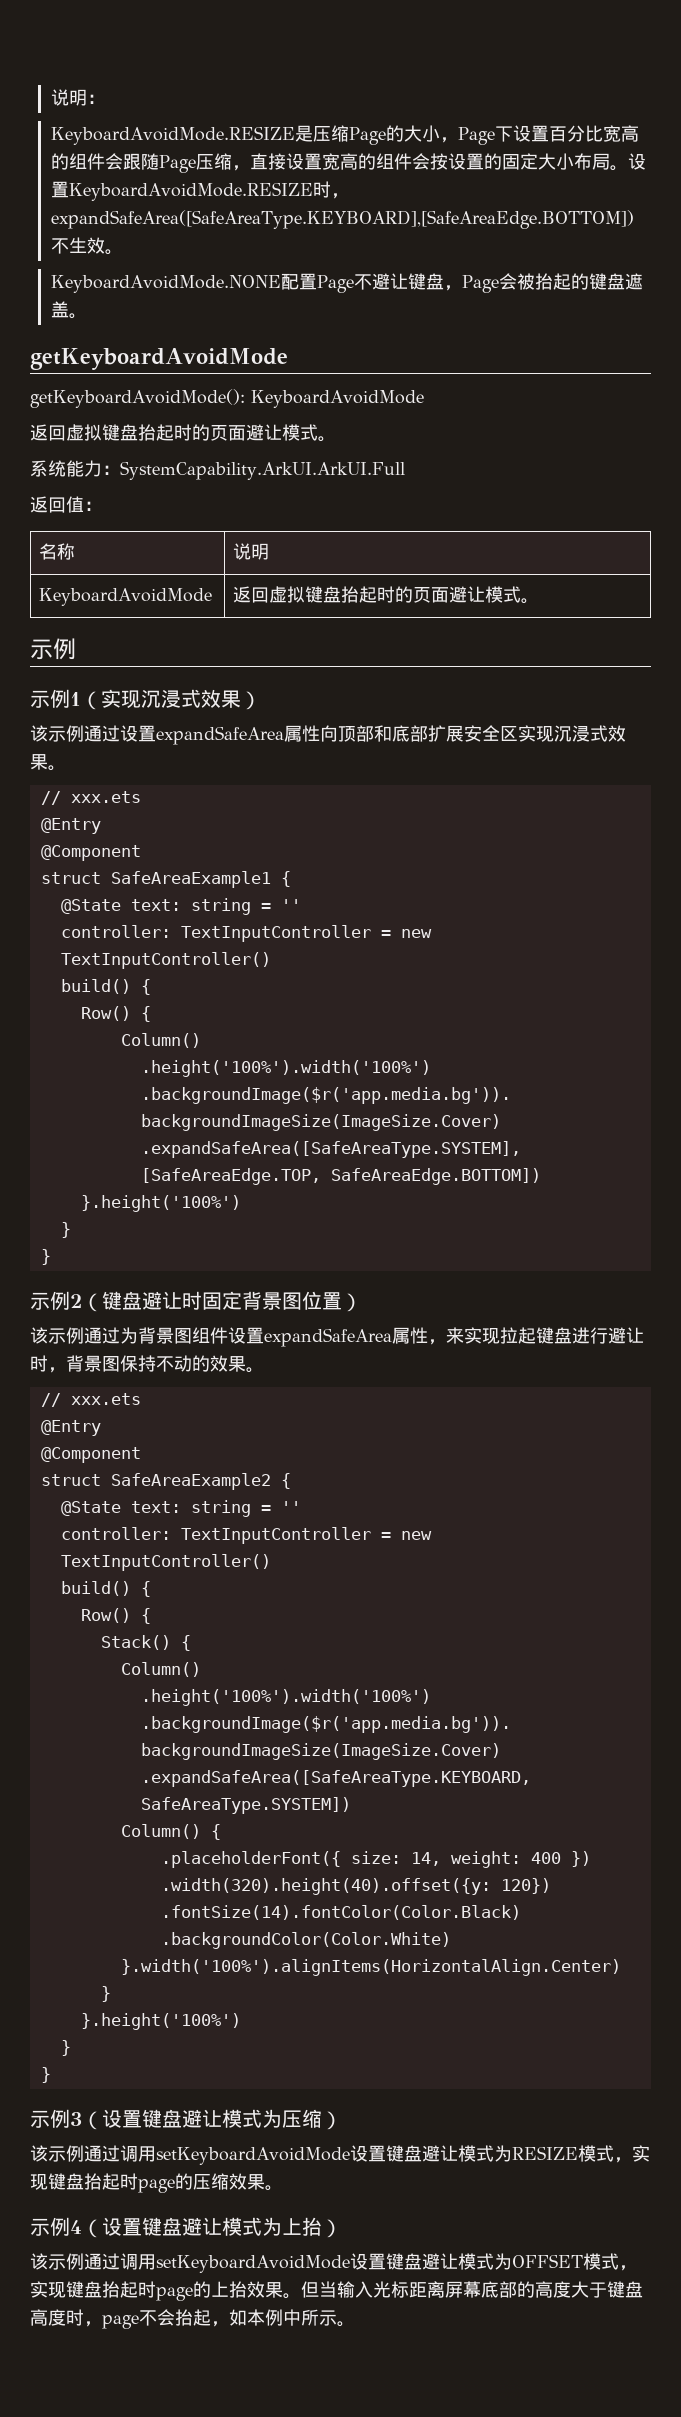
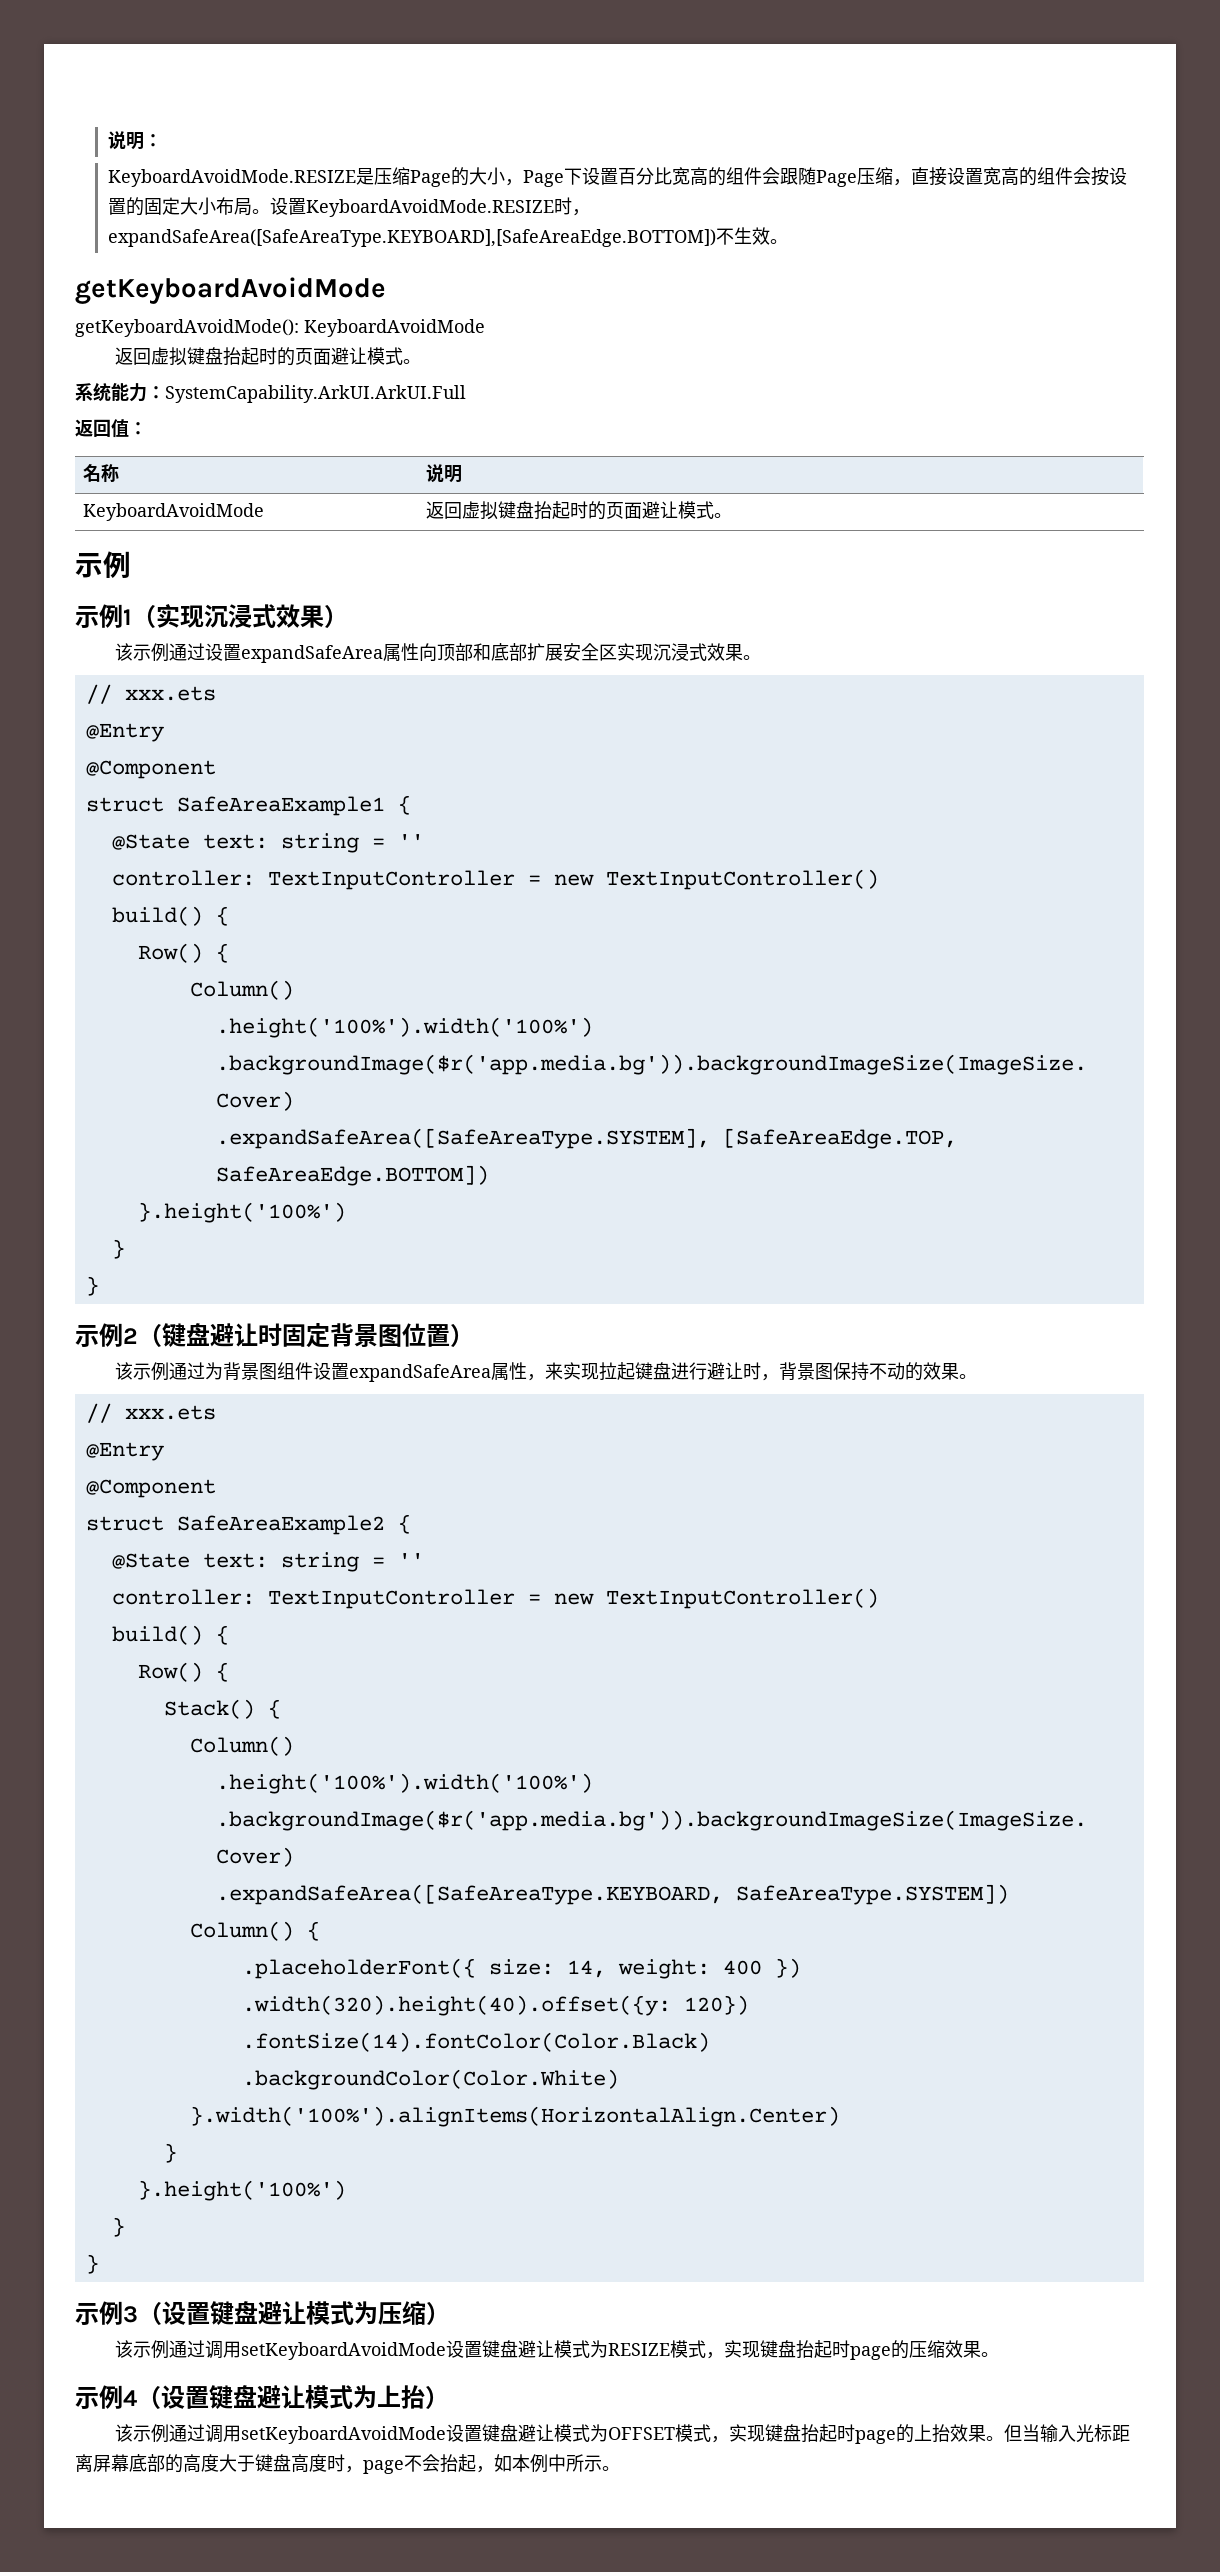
[50,273,643,293] [50,301,87,319] // KeyboardAvoidMode.NONE配置Page不避让键盘，Page会被抬起的键盘遮盖。 -> (788, 241) none

